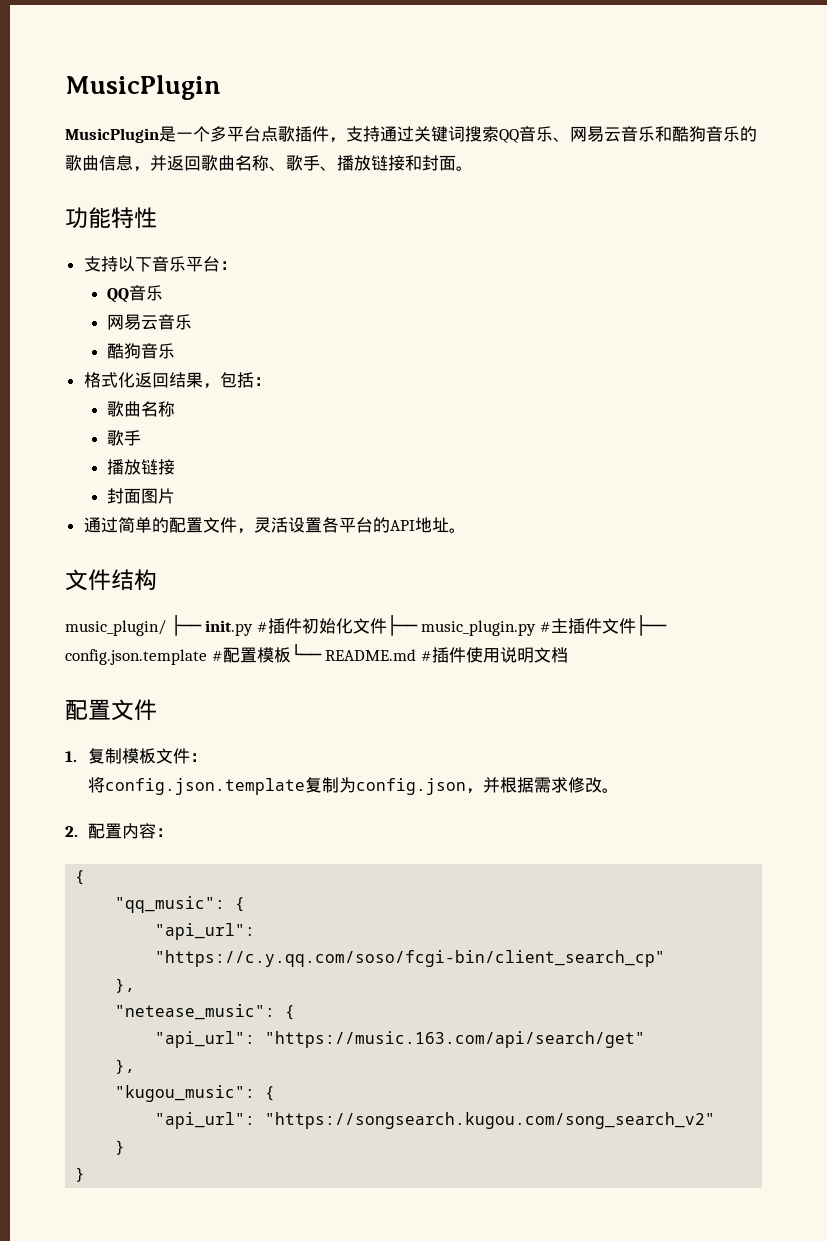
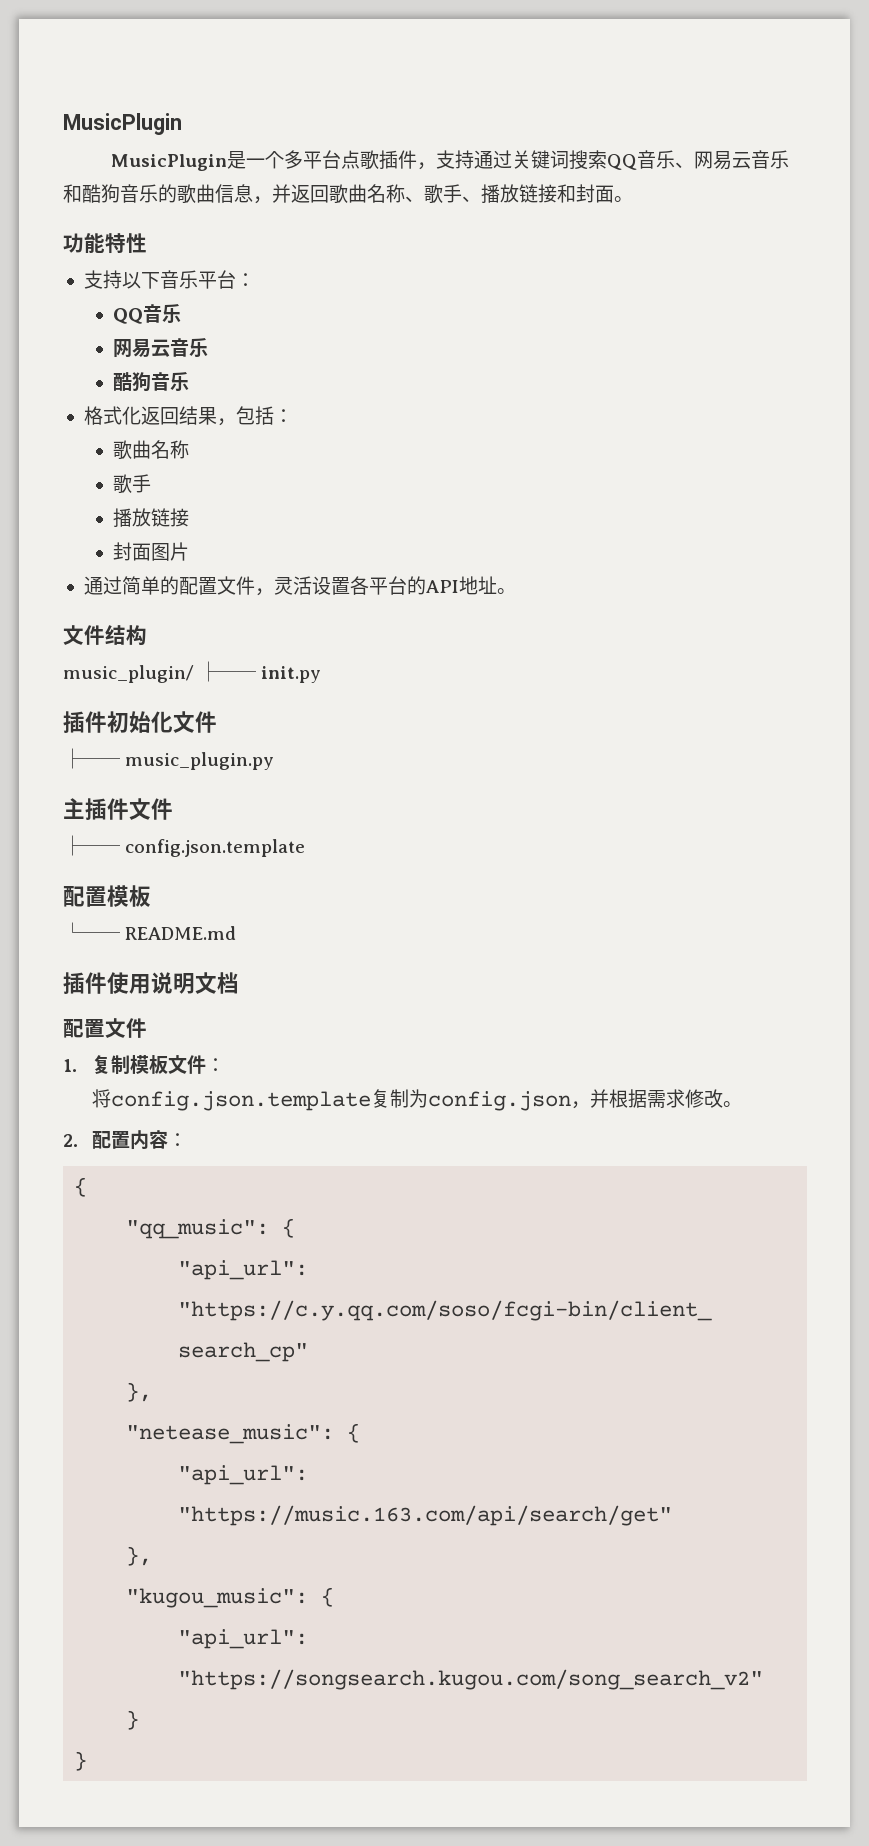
[256,622,268,632] # -> (322, 674) //
(387, 626) none -> (217, 722) //
[539,622,551,632] # -> (275, 761) //
(636, 626) none -> (173, 809) //
[211,651,223,661] # -> (306, 848) //
(291, 655) none -> (151, 896) //
[420,651,432,661] # -> (237, 933) //

